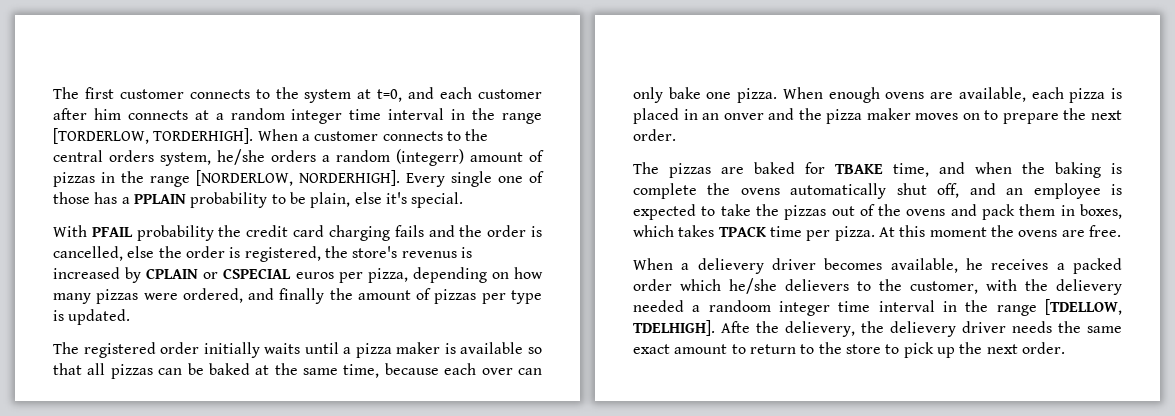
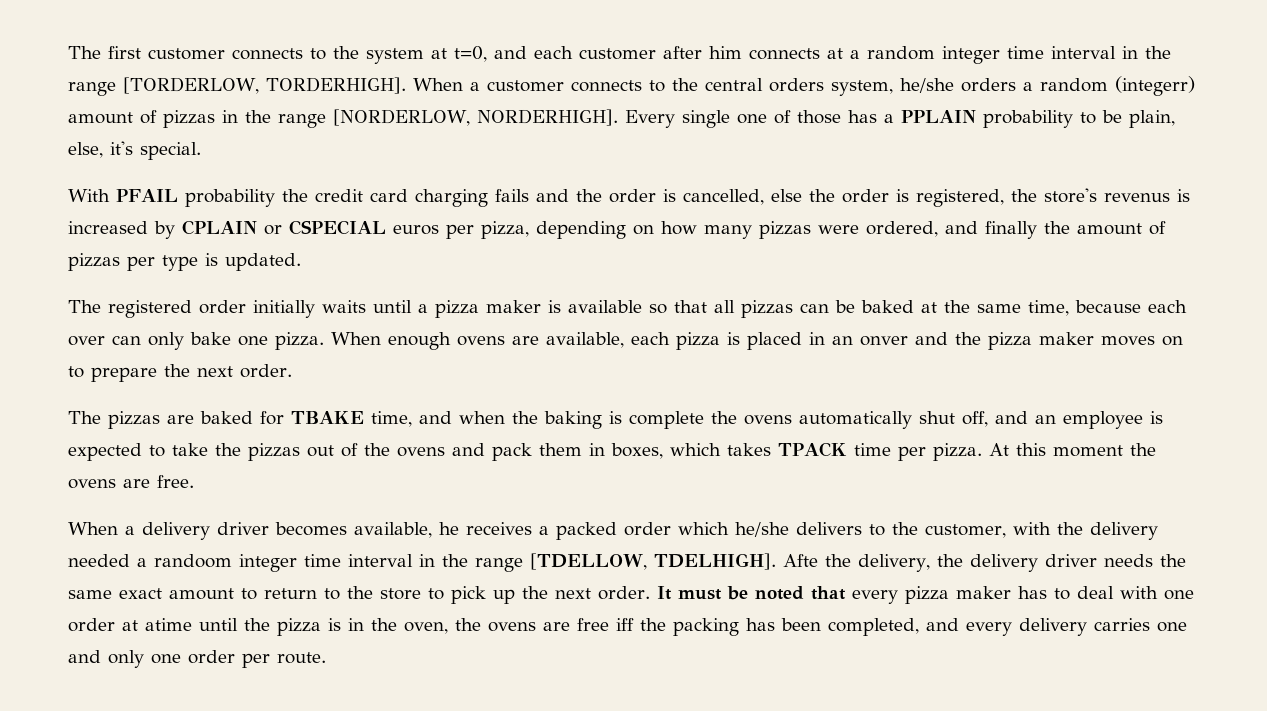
[354,192,382,204] else -> [68,142,103,158] else,
[697,258,764,274] delievery -> [142,522,210,540] delivery
[785,279,849,291] delievers -> [796,522,862,535] delivers
[1056,279,1122,295] delievery -> [1089,522,1158,540] delivery
[785,321,956,337] delievery, the delievery -> [858,554,1038,572] delivery, the delivery
(1065, 348) none -> [656,586,1194,604] [68,618,1187,636] [68,650,326,668] It must be noted that every pizza maker has to deal with one order at atime until the pizza is in the oven, the ovens are free iff the packing has been completed, and every delivery carries one and only one order per route.

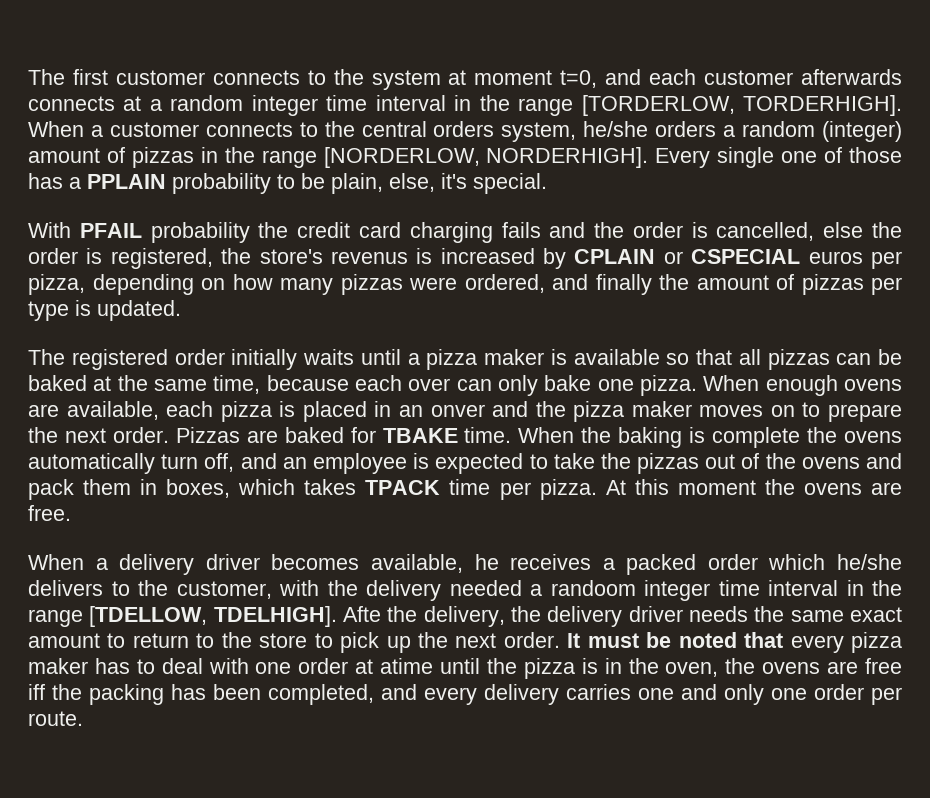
(447, 53) none -> [474,70,553,85] moment
[663,46,742,59] after him -> [800,69,902,85] afterwards
[1114,76,1195,96] (integerr) -> [821,121,902,142] (integer)
[68,411,160,429] // The pizzas -> [175,427,240,443] Pizzas
[371,411,505,427] time, and when -> [464,427,575,443] time. When
[919,411,955,424] shut -> [161,454,199,469] turn

